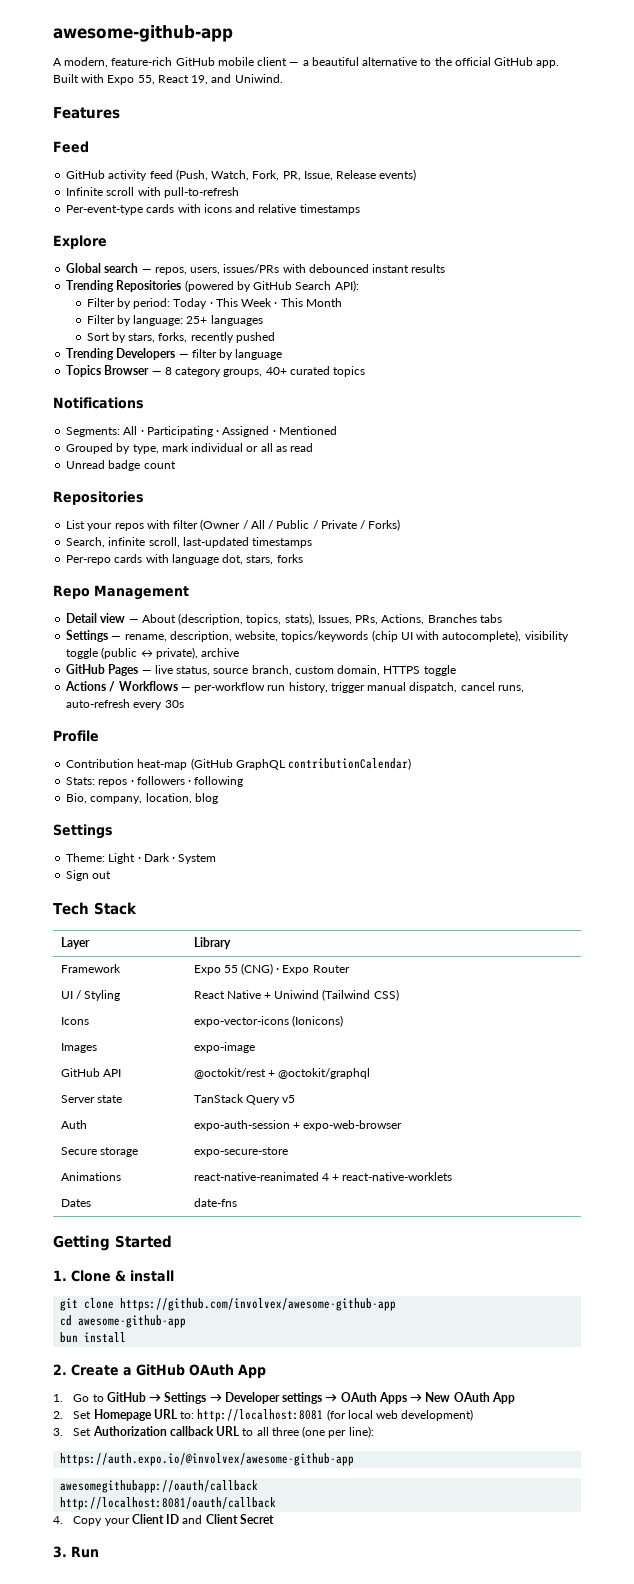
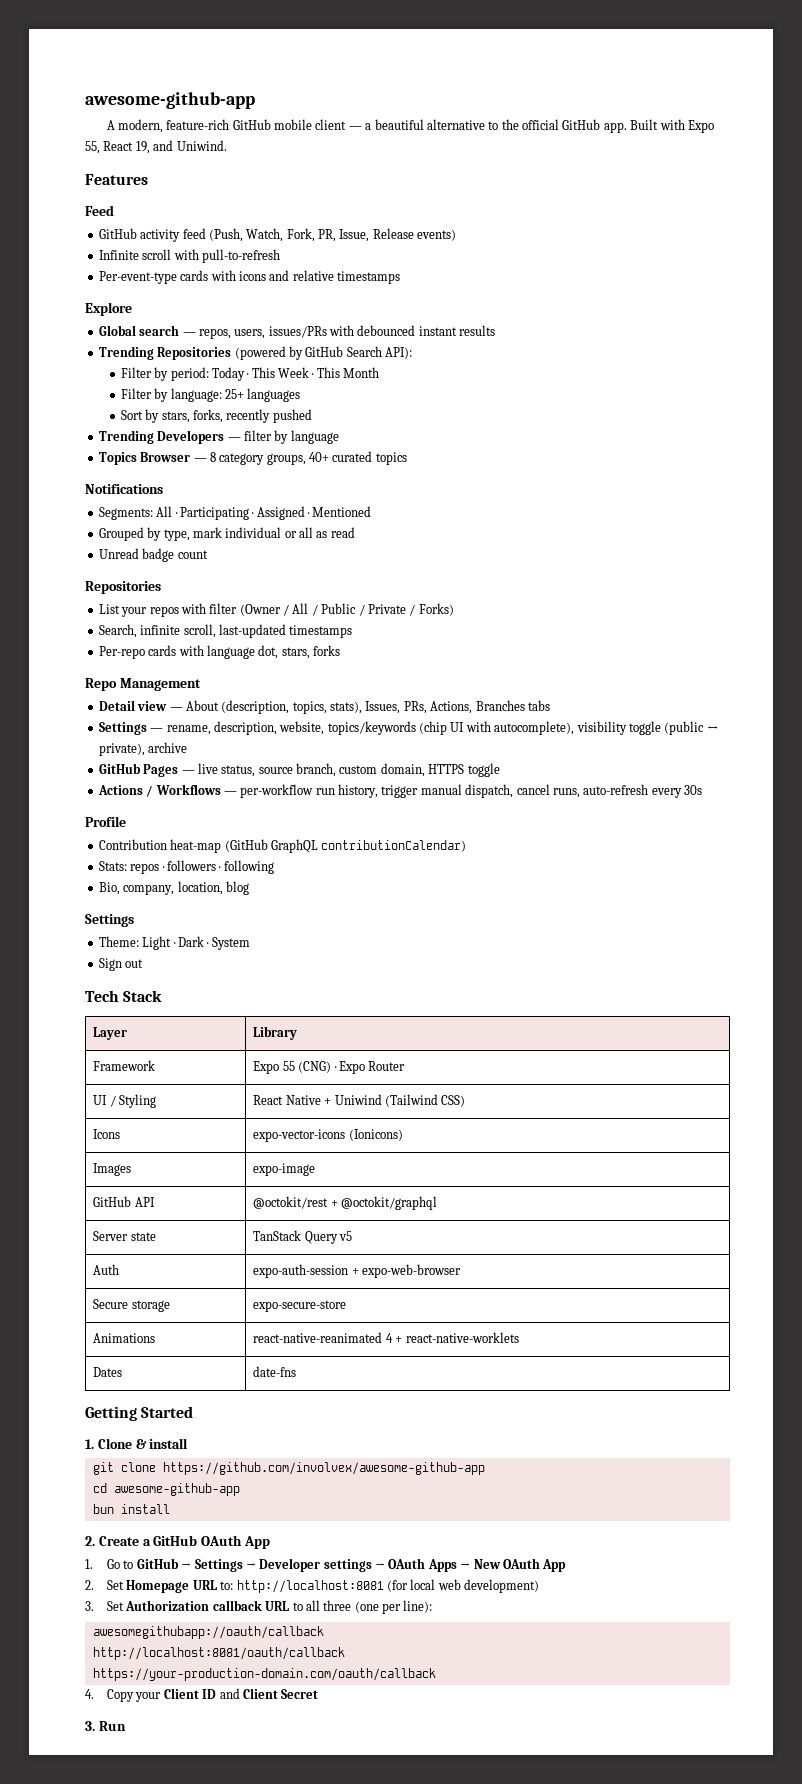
[60,1453,355,1466] // https://auth.expo.io/@involvex/awesome-github-app -> (433, 1606) none
(277, 1503) none -> [92,1668,436,1681] // https://your-production-domain.com/oauth/callback

